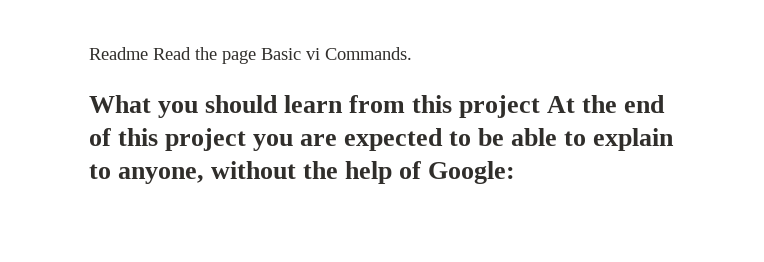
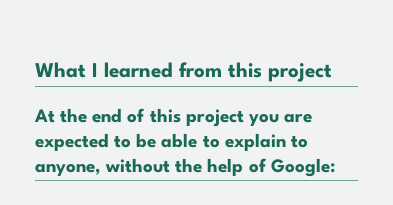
[89,47,412,64] [89,95,344,118] Readme Read the page Basic vi Commands. // What you should learn -> [35,62,173,78] What I learned
(541, 106) none -> (332, 72) //

